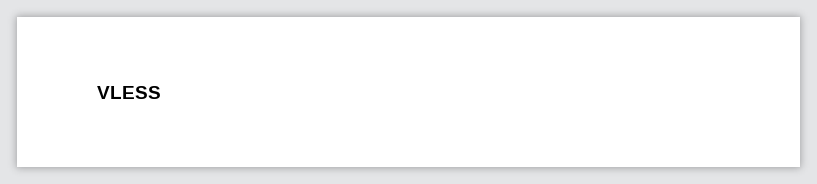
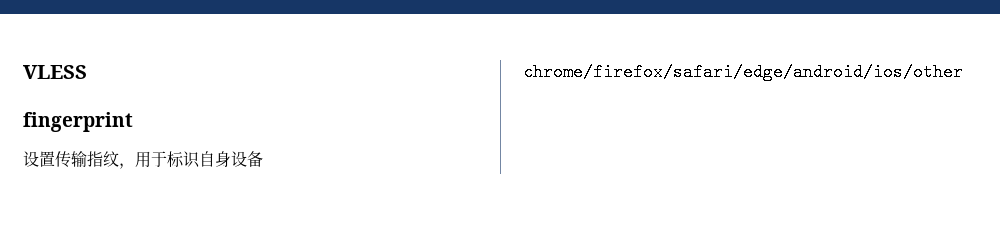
(161, 92) none -> [23,112,133,132] [23,151,263,169] [523,63,963,81] // fingerprint // 设置传输指纹，用于标识自身设备chrome/firefox/safari/edge/android/ios/other

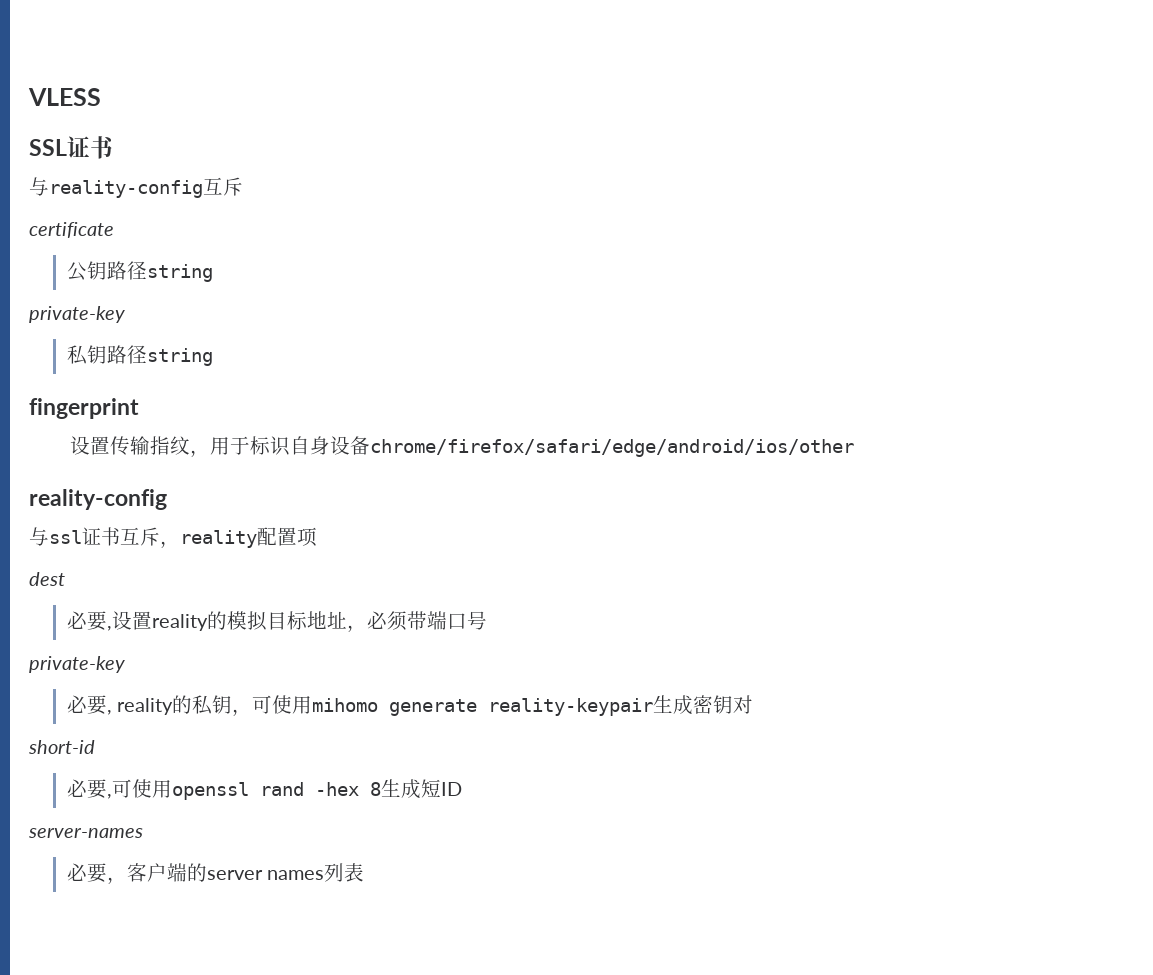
(87, 72) none -> [29,136,113,159] [29,177,243,198] [29,222,114,238] [67,261,214,282] [29,306,125,323] [67,345,214,366] // SSL证书 // 与reality-config互斥 // certificate // 公钥路径string // private-key // 私钥路径string
(963, 72) none -> [29,489,167,510] [29,527,317,548] [29,572,65,586] [67,611,488,632] [29,656,125,673] [67,695,754,716] [28,740,95,754] [67,779,463,800] [28,827,143,838] [67,863,365,884] // reality-config // 与ssl证书互斥，reality配置项 // dest // 必要,设置reality的模拟目标地址，必须带端口号 // private-key // 必要, reality的私钥，可使用mihomo generate reality-keypair生成密钥对 // short-id // 必要,可使用openssl rand -hex 8生成短ID // server-names // 必要，客户端的server names列表

